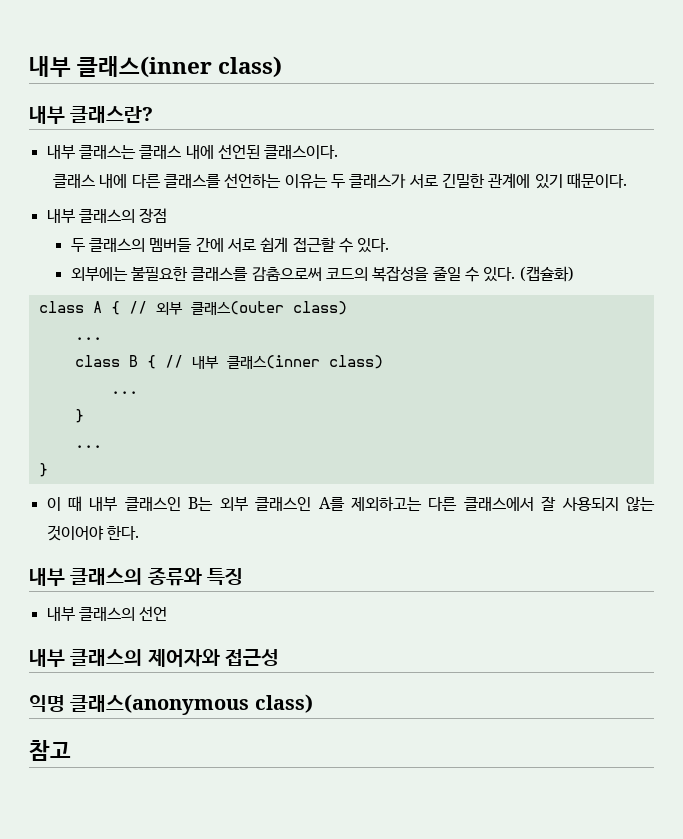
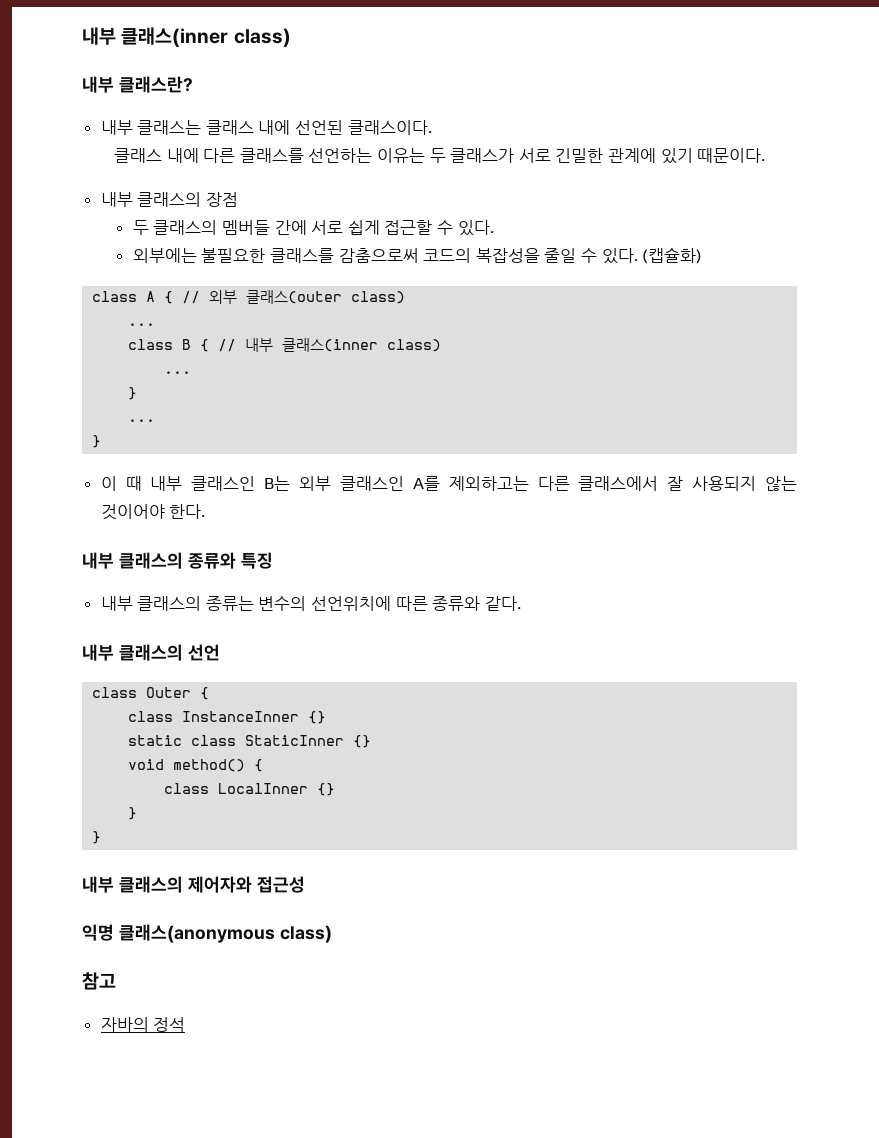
[139,606,168,621] 선언 -> [205,596,521,611] [82,644,220,661] [92,687,210,700] [128,711,327,724] [128,735,372,748] [128,759,264,772] [164,783,336,796] [128,807,138,820] [92,831,102,844] 종류는 변수의 선언위치에 따른 종류와 같다. // 내부 클래스의 선언 // class Outer { // class InstanceInner {} // static class StaticInner {} // void method() { // class LocalInner {} // } // }
(71, 750) none -> [100,1017,186,1032] // 자바의 정석

